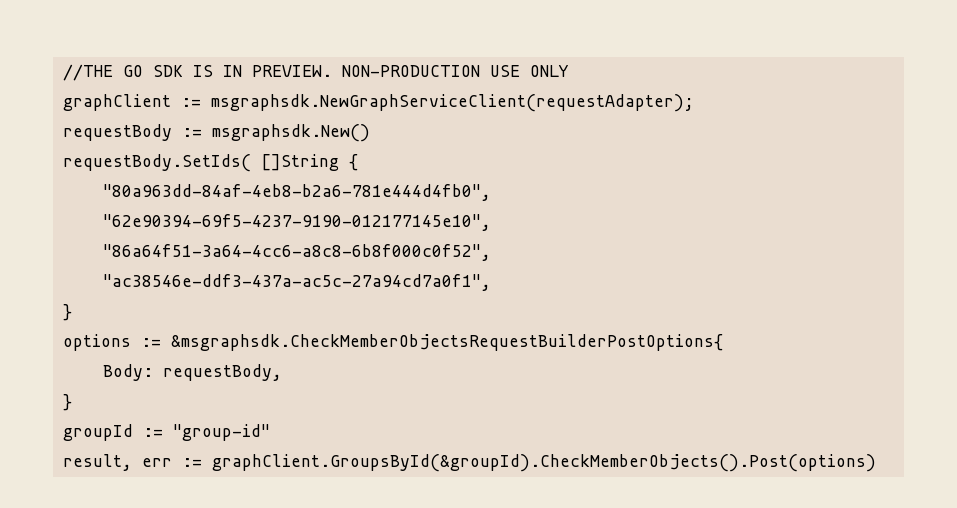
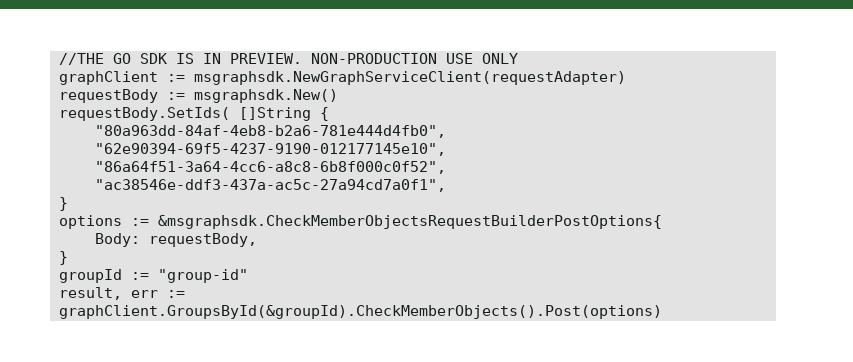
[210,94,694,112] msgraphsdk.NewGraphServiceClient(requestAdapter); -> [193,71,626,85] msgraphsdk.NewGraphServiceClient(requestAdapter)

